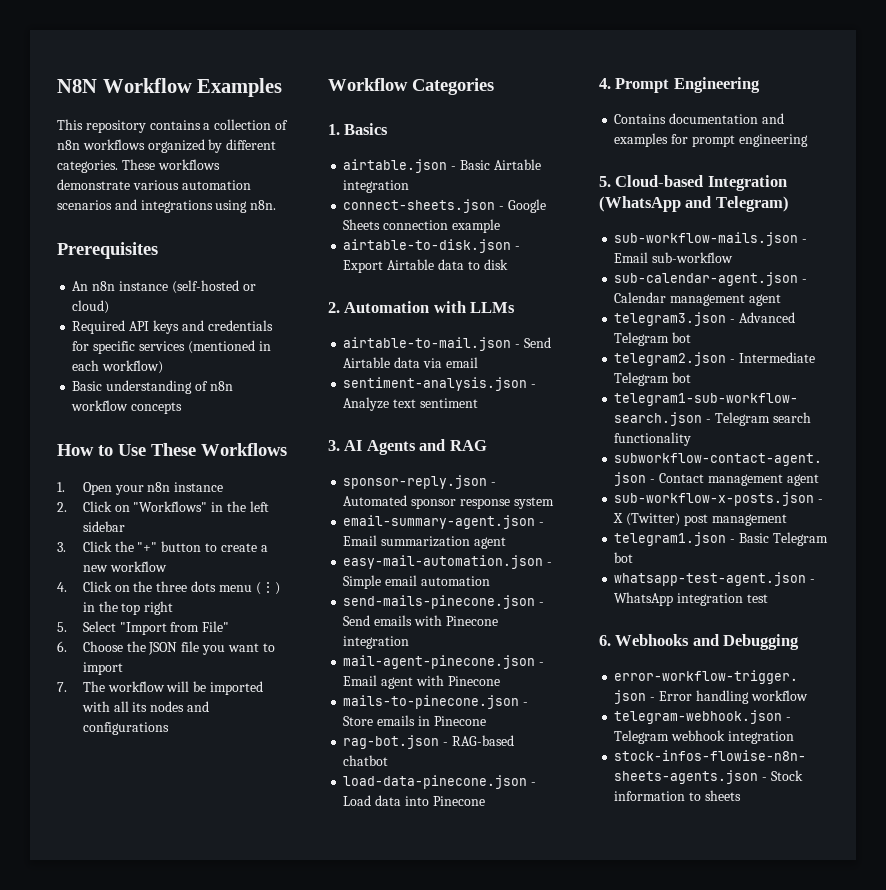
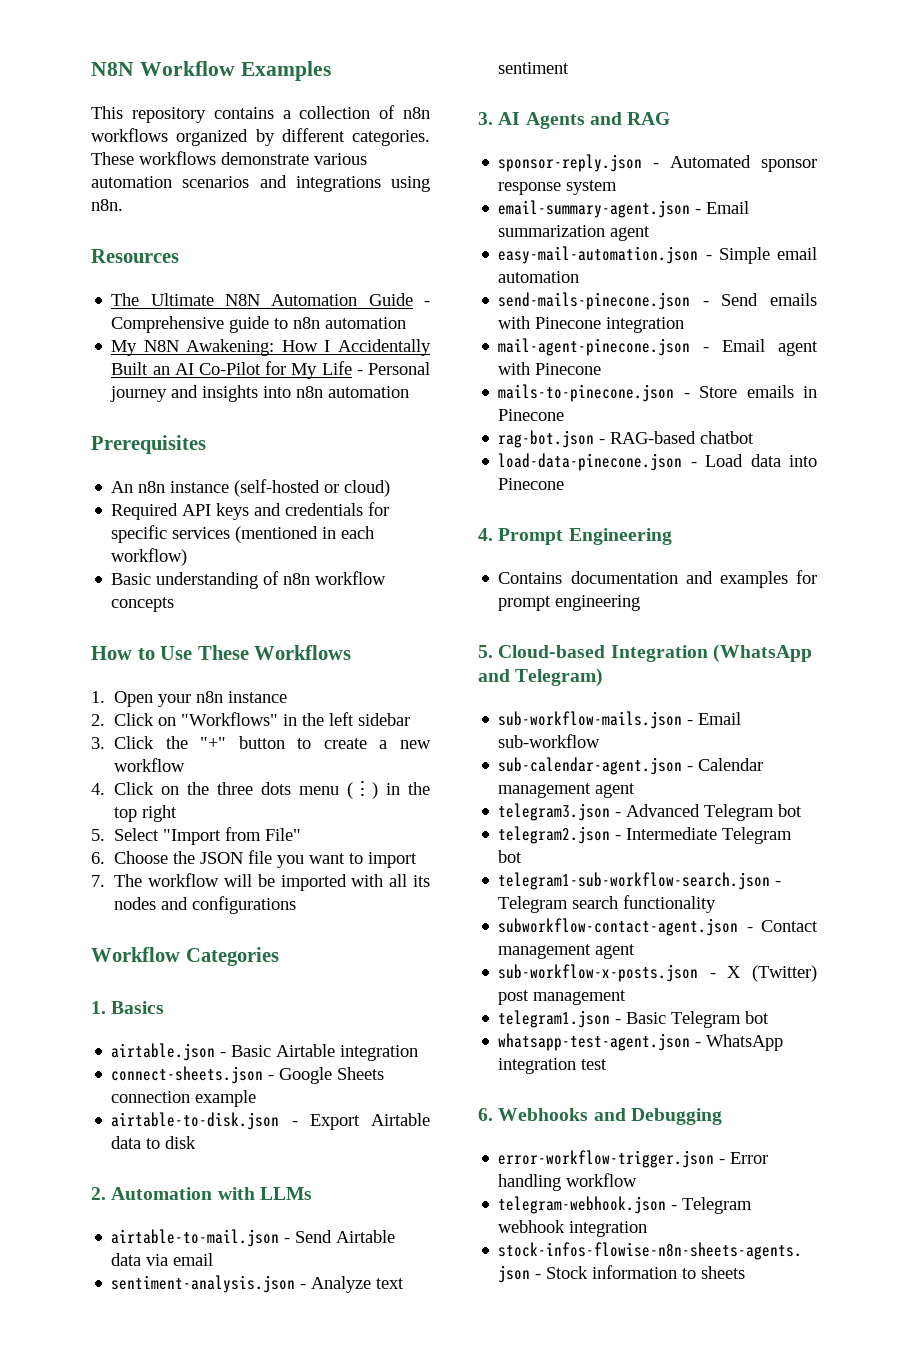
(277, 205) none -> [91,249,179,263] [111,293,430,306] [111,316,407,333] [111,339,431,356] [111,361,431,379] [110,385,410,402] // Resources // The Ultimate N8N Automation Guide - Comprehensive guide to n8n automation // My N8N Awakening: How I Accidentally Built an AI Co-Pilot for My Life - Personal journey and insights into n8n automation

